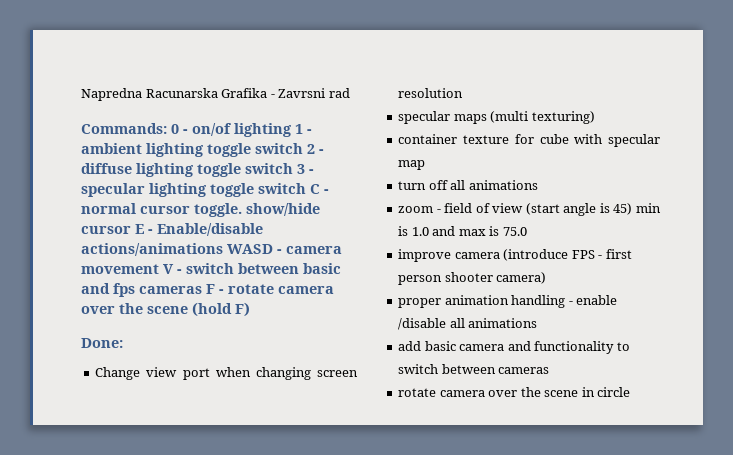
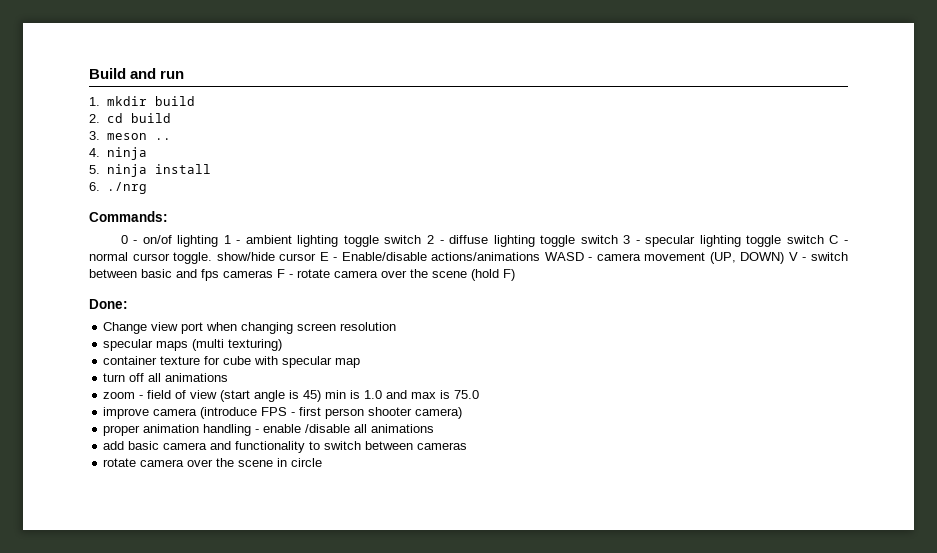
[81,88,350,101] Napredna Racunarska Grafika - Zavrsni rad -> [89,68,185,79] [89,96,196,106] [89,113,172,123] [89,131,172,140] [89,147,148,160] [89,164,212,177] [89,182,148,194] Build and run // 1. mkdir build // 2. cd build // 3. meson .. // 4. ninja // 5. ninja install // 6. ./nrg
(167, 128) none -> (168, 216) //
(159, 269) none -> [709,252,785,264] (UP, DOWN)

